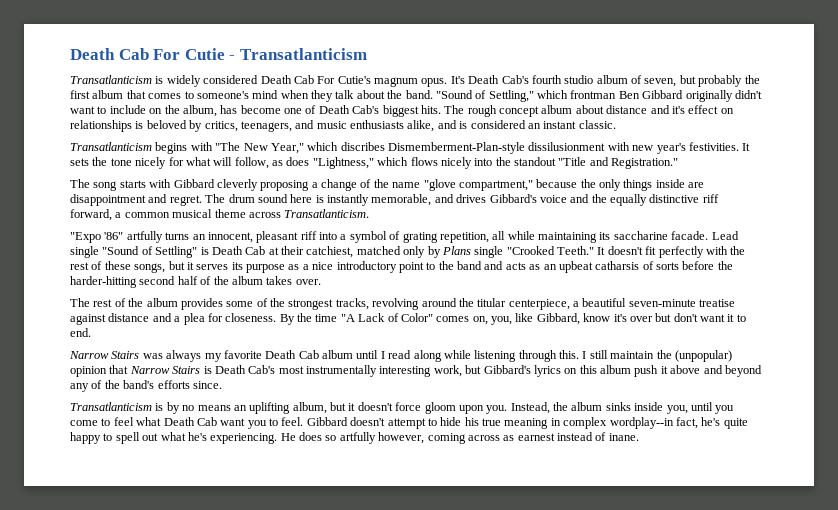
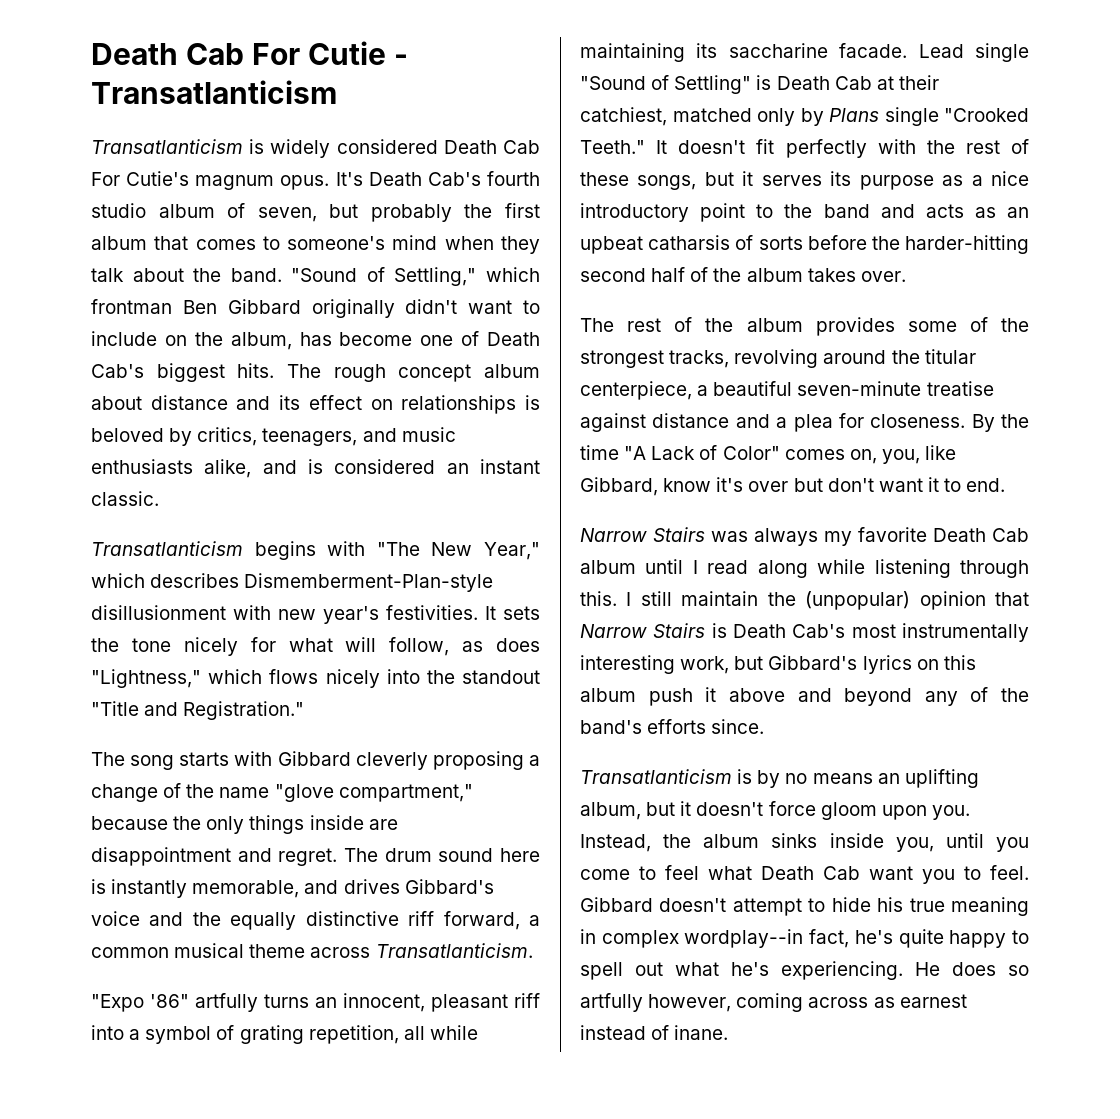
[671,106,685,114] it's -> [279,395,301,410] its
[340,142,606,154] discribes Dismemberment-Plan-style dissilusionment -> [150,573,494,592] [91,605,226,620] describes Dismemberment-Plan-style disillusionment

